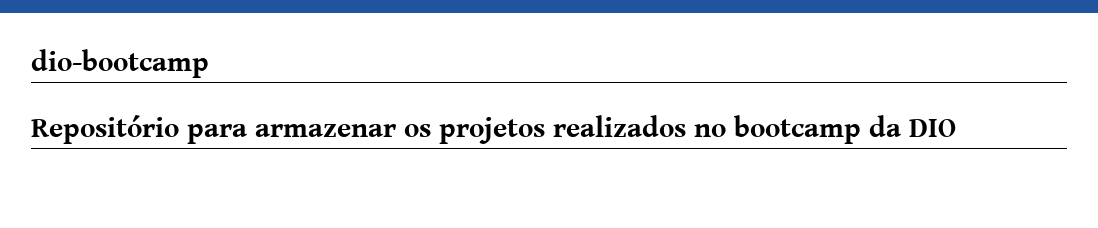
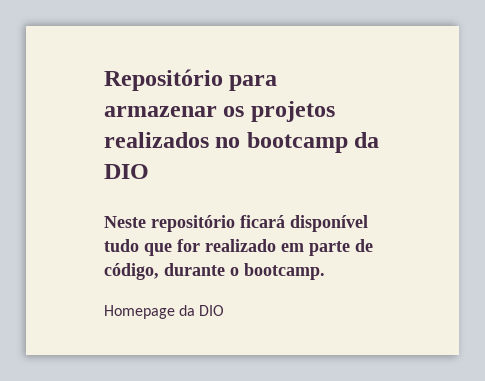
[31,49,209,78] dio-bootcamp // -> (104, 80) none
(956, 128) none -> [104,215,368,232] [104,239,373,256] [104,263,325,280] [104,305,225,319] // Neste repositório ficará disponível tudo que for realizado em parte de código, durante o bootcamp. // Homepage da DIO

